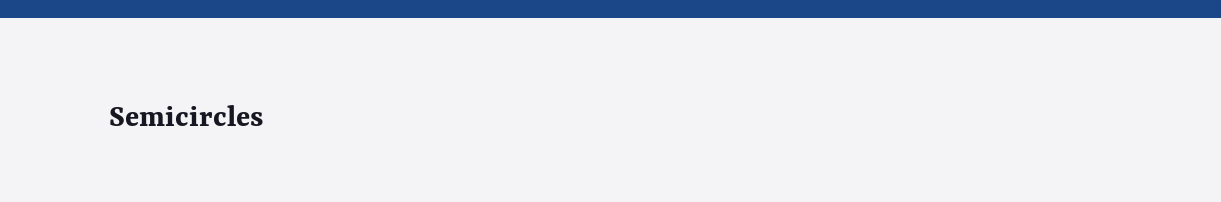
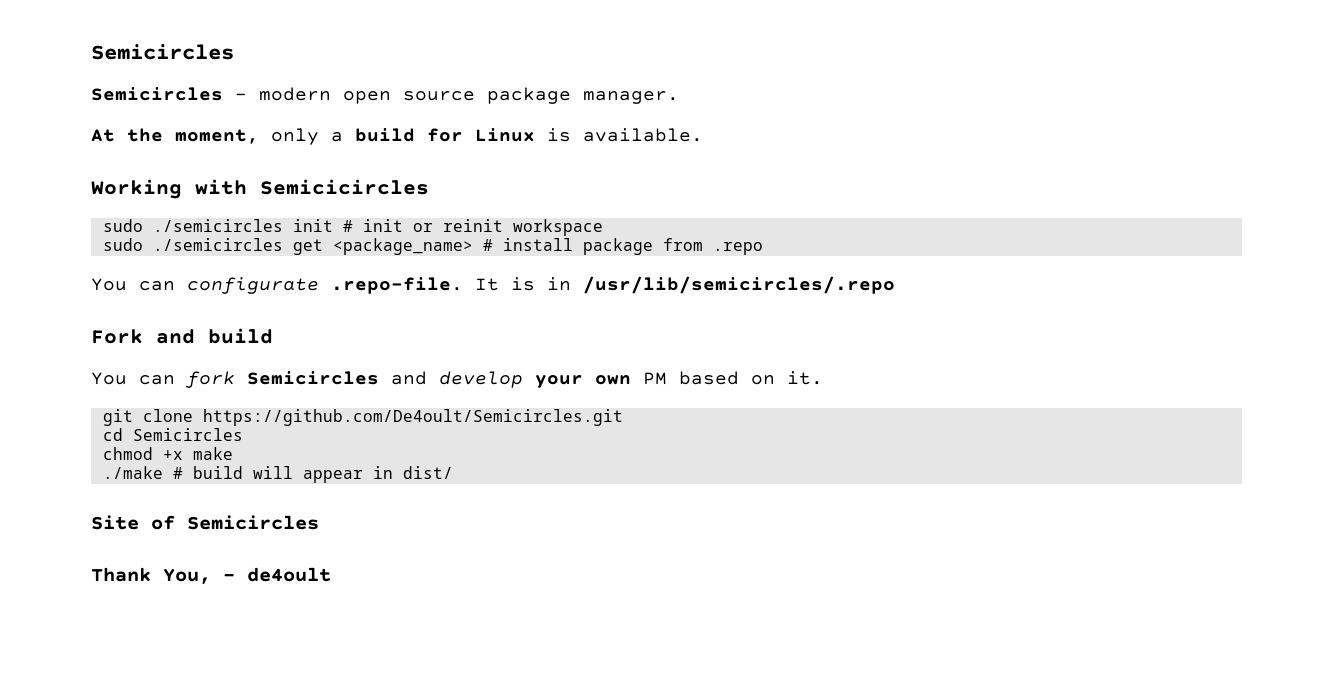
[109,105,263,126] Semicircles -> [91,44,234,60] [91,87,679,104] [91,128,703,145] [91,179,429,199] [102,219,603,236] [102,238,763,255] [91,276,895,294] [91,328,273,344] [91,371,823,388] [102,409,623,426] [102,428,243,441] [102,447,233,460] [102,466,453,483] [91,515,319,530] [91,567,331,584] Semicircles // Semicircles - modern open source package manager. // At the moment, only a build for Linux is available. // Working with Semicicircles // sudo ./semicircles init # init or reinit workspace // sudo ./semicircles get <package_name> # install package from .repo // You can configurate .repo-file. It is in /usr/lib/semicircles/.repo // Fork and build // You can fork Semicircles and develop your own PM based on it. // git clone https://github.com/De4oult/Semicircles.git // cd Semicircles // chmod +x make // ./make # build will appear in dist/ // Site of Semicircles // Thank You, - de4oult

